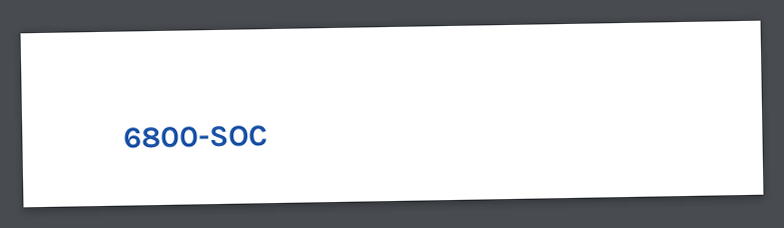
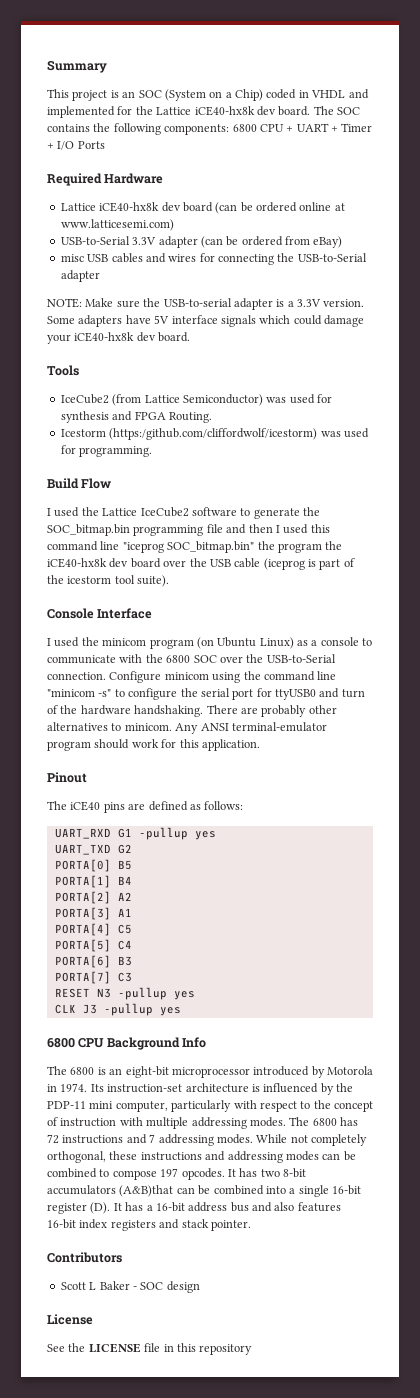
[123,125,268,149] 6800-SOC -> [47,60,107,73] [47,89,369,101] [47,106,360,118] [47,123,373,135] [47,141,105,150] [47,173,164,186] [60,202,345,214] [60,219,174,231] [60,236,343,248] [60,253,367,265] [60,270,100,282] [47,298,365,310] [47,315,364,327] [47,332,191,344] [47,365,79,376] [60,394,332,406] [60,411,212,423] [60,428,369,440] [60,445,153,457] [47,478,112,489] [47,507,320,519] [47,524,330,536] [47,541,343,553] [47,558,355,570] [47,575,170,587] [47,608,153,619] [47,637,373,649] [47,654,336,664] [47,671,337,683] [47,688,365,700] [47,705,337,717] [47,722,327,734] [47,739,260,751] [47,772,87,783] [47,801,244,813] [54,827,216,840] [54,844,132,855] [54,859,132,872] [54,875,132,888] [54,891,132,904] [54,907,132,920] [54,923,132,936] [54,939,132,952] [54,955,132,968] [54,971,132,984] [54,987,195,1000] [54,1003,181,1016] [47,1037,207,1050] [47,1066,373,1078] [47,1083,353,1095] [47,1100,373,1112] [47,1117,358,1129] [47,1134,367,1146] [47,1151,356,1163] [47,1168,306,1180] [47,1185,361,1197] [47,1202,341,1214] [47,1219,251,1231] [47,1252,122,1263] [60,1281,200,1293] [47,1314,93,1325] [47,1343,253,1355] Summary // This project is an SOC (System on a Chip) coded in VHDL and implemented for the Lattice iCE40-hx8k dev board. The SOC contains the following components: 6800 CPU + UART + Timer + I/O Ports // Required Hardware // Lattice iCE40-hx8k dev board (can be ordered online at www.latticesemi.com) // USB-to-Serial 3.3V adapter (can be ordered from eBay) // misc USB cables and wires for connecting the USB-to-Serial adapter // NOTE: Make sure the USB-to-serial adapter is a 3.3V version. Some adapters have 5V interface signals which could damage your iCE40-hx8k dev board. // Tools // IceCube2 (from Lattice Semiconductor) was used for synthesis and FPGA Routing. // Icestorm (https:/github.com/cliffordwolf/icestorm) was used for programming. // Build Flow // I used the Lattice IceCube2 software to generate the SOC_bitmap.bin programming file and then I used this command line "iceprog SOC_bitmap.bin" the program the iCE40-hx8k dev board over the USB cable (iceprog is part of the icestorm tool suite). // Console Interface // I used the minicom program (on Ubuntu Linux) as a console to communicate with the 6800 SOC over the USB-to-Serial connection. Configure minicom using the command line "minicom -s" to configure the serial port for ttyUSB0 and turn of the hardware handshaking. There are probably other alternatives to minicom. Any ANSI terminal-emulator program should work for this application. // Pinout // The iCE40 pins are defined as follows: // UART_RXD G1 -pullup yes // UART_TXD G2 // PORTA[0] B5 // PORTA[1] B4 // PORTA[2] A2 // PORTA[3] A1 // PORTA[4] C5 // PORTA[5] C4 // PORTA[6] B3 // PORTA[7] C3 // RESET N3 -pullup yes // CLK J3 -pullup yes // 6800 CPU Background Info // The 6800 is an eight-bit microprocessor introduced by Motorola in 1974. Its instruction-set architecture is influenced by the PDP-11 mini computer, particularly with respect to the concept of instruction with multiple addressing modes. The 6800 has 72 instructions and 7 addressing modes. While not completely orthogonal, these instructions and addressing modes can be combined to compose 197 opcodes. It has two 8-bit accumulators (A&B)that can be combined into a single 16-bit register (D). It has a 16-bit address bus and also features 16-bit index registers and stack pointer. // Contributors // Scott L Baker - SOC design // License // See the LICENSE file in this repository

